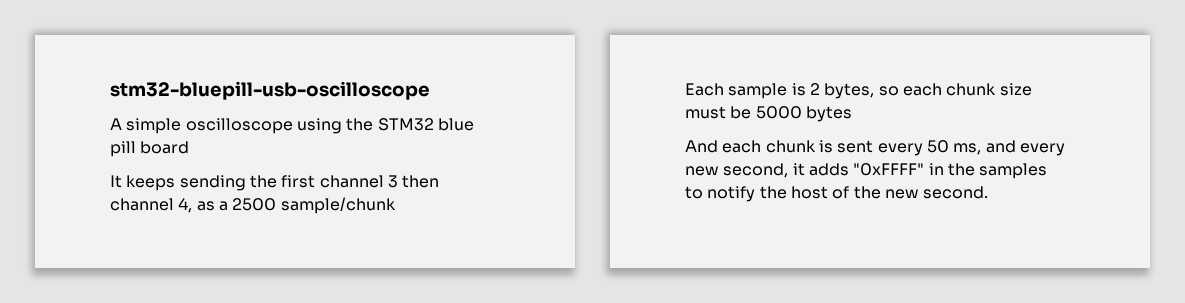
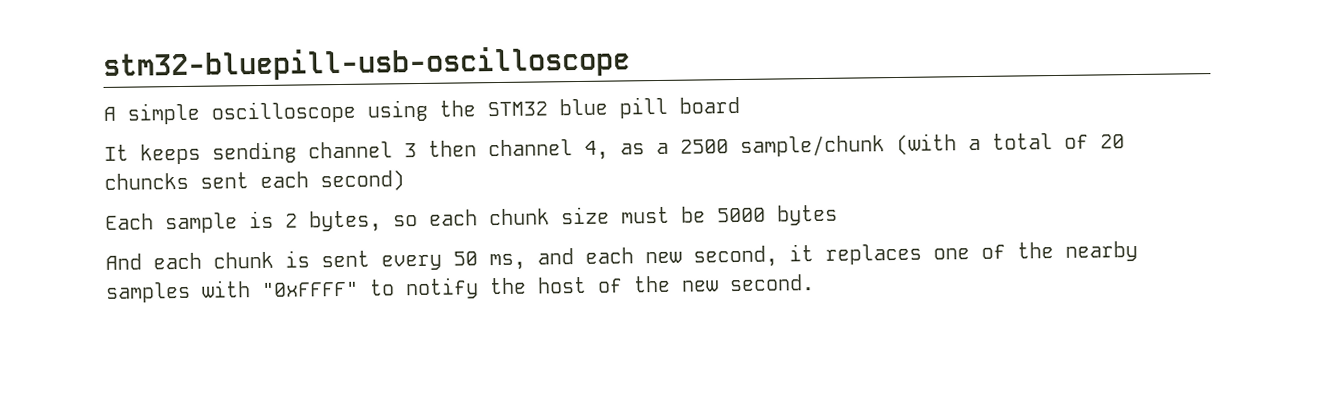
[249,175,316,188] the first -> (297, 152) none
(396, 205) none -> [896,133,1125,156] [104,170,405,192] (with a total of 20 chuncks sent each second)
[1019,143,1065,156] every -> [585,247,634,264] each
[808,163,1048,179] adds "0xFFFF" in the samples -> [825,240,1138,265] [105,280,359,303] replaces one of the nearby samples with "0xFFFF"

